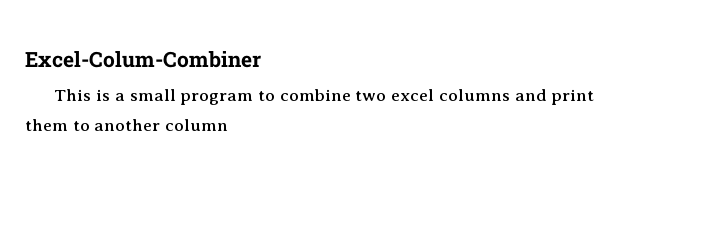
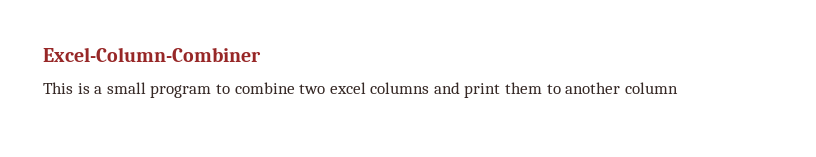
[25,51,261,68] Excel-Colum-Combiner -> [43,47,261,62] Excel-Column-Combiner

